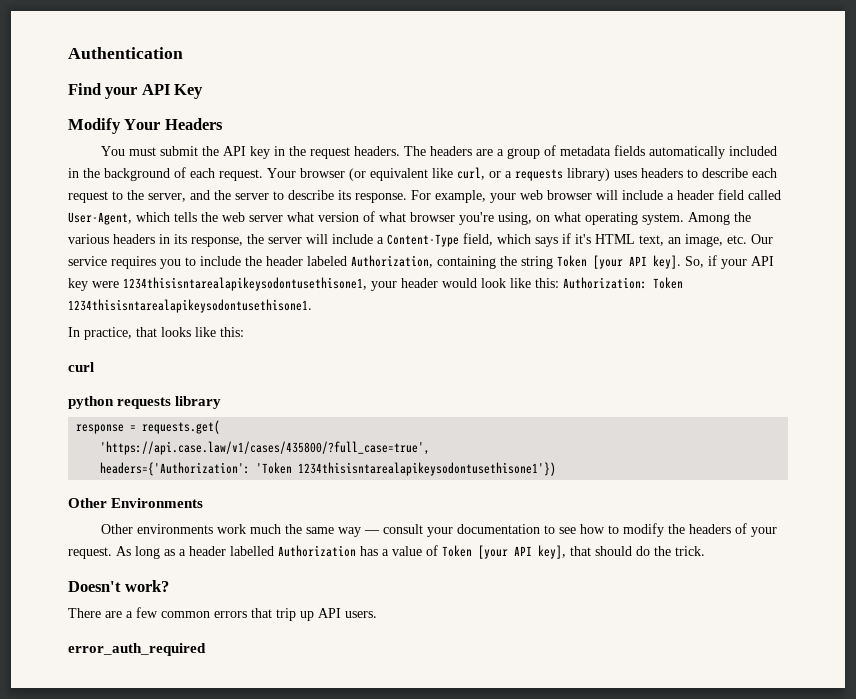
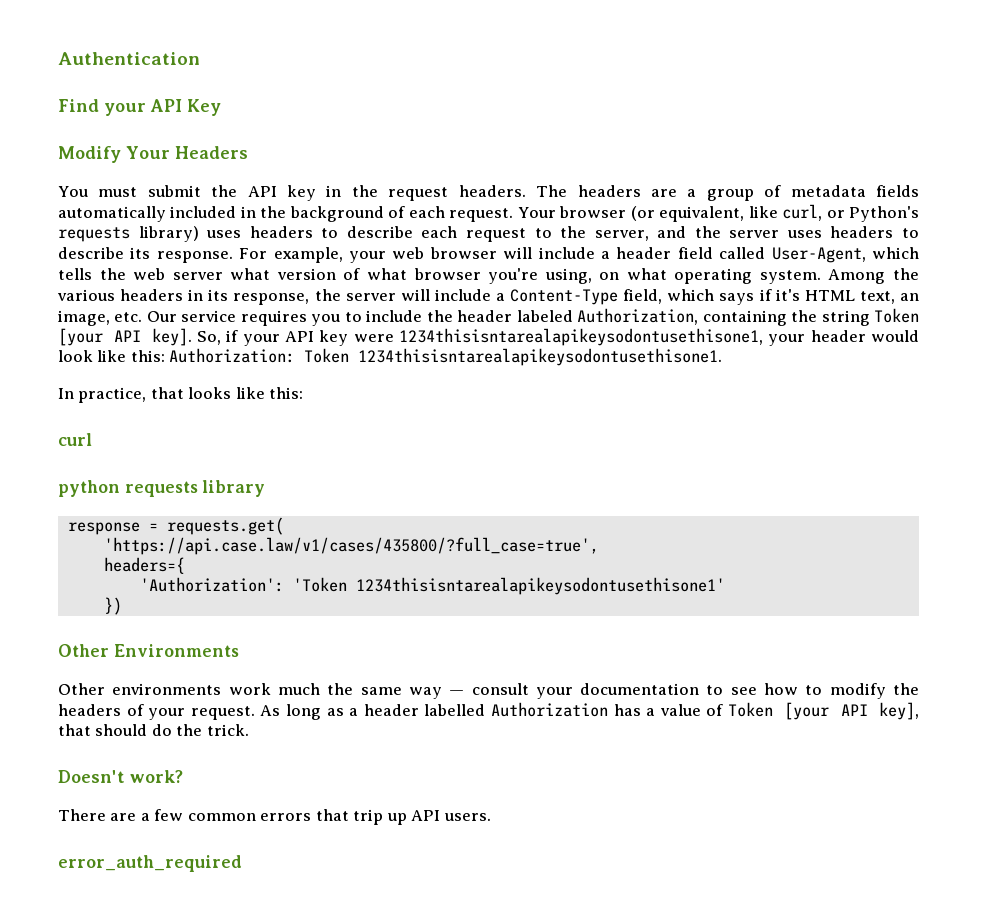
[370,168,428,181] equivalent -> [659,206,745,222] equivalent,
[505,171,512,178] a -> [849,206,920,222] Python's
(269, 196) none -> [786,226,894,238] uses headers
[100,462,557,476] headers={'Authorization': 'Token 1234thisisntarealapikeysodontusethisone1'}) -> [103,557,185,574] [139,577,725,595] [103,597,122,615] headers={ // 'Authorization': 'Token 1234thisisntarealapikeysodontusethisone1' // })

